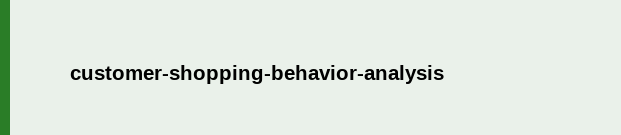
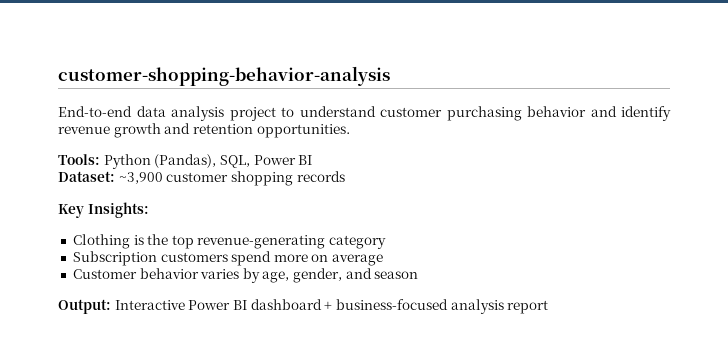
(444, 74) none -> [58,106,671,121] [58,123,350,138] [58,154,313,169] [58,171,345,186] [58,202,149,218] [72,234,387,249] [72,251,384,266] [72,268,419,283] [58,299,549,314] // End-to-end data analysis project to understand customer purchasing behavior and identify revenue growth and retention opportunities. // Tools: Python (Pandas), SQL, Power BI // Dataset: ~3,900 customer shopping records // Key Insights: // Clothing is the top revenue-generating category // Subscription customers spend more on average // Customer behavior varies by age, gender, and season // Output: Interactive Power BI dashboard + business-focused analysis report

